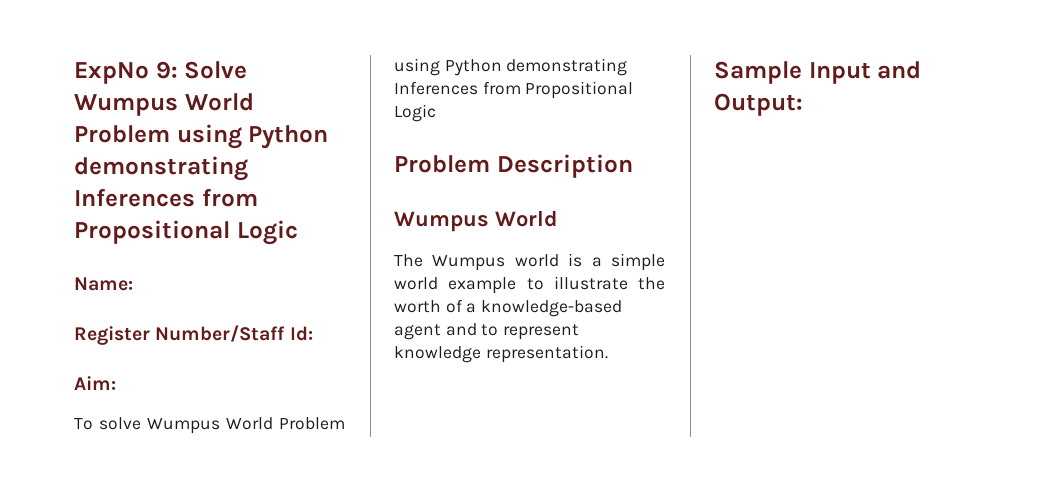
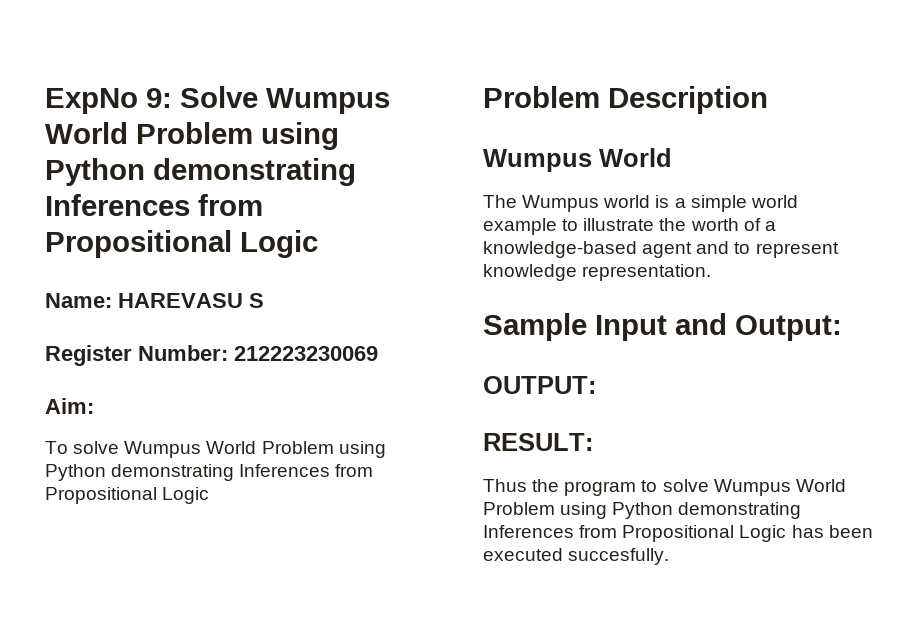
(133, 284) none -> [118,293,264,308] HAREVASU S
[155,325,313,342] Number/Staff Id: -> [138,345,378,361] Number: 212223230069
(803, 104) none -> [483,376,596,394] [483,433,593,451] [483,479,846,496] [483,502,802,519] [483,525,873,542] [483,548,670,565] // OUTPUT: // RESULT: // Thus the program to solve Wumpus World Problem using Python demonstrating Inferences from Propositional Logic has been executed succesfully.

